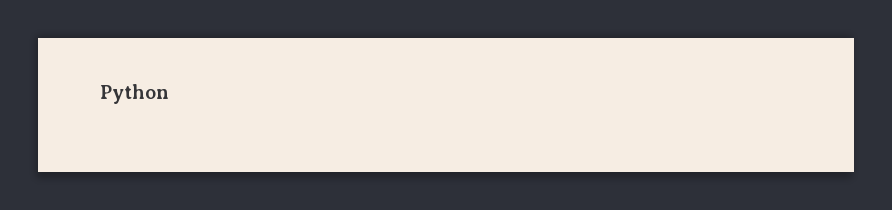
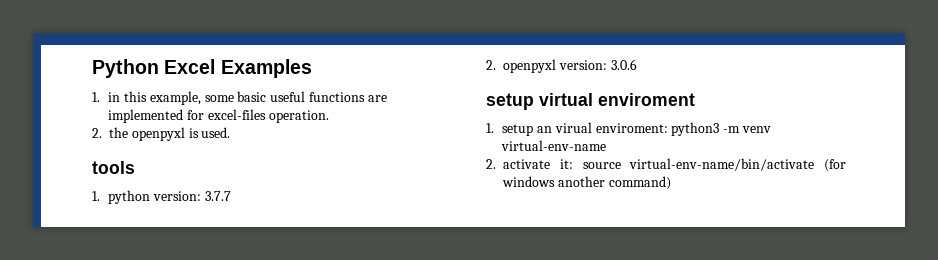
(169, 94) none -> [164,59,312,78] [92,91,387,105] [108,109,329,123] [92,127,231,141] [92,161,135,174] [92,190,231,204] [486,59,637,73] [486,93,695,110] [486,122,771,136] [501,140,607,151] [486,158,846,172] [502,176,671,190] Excel Examples // 1. in this example, some basic useful functions are implemented for excel-files operation. // 2. the openpyxl is used. // tools // 1. python version: 3.7.7 // 2. openpyxl version: 3.0.6 // setup virtual enviroment // 1. setup an virual enviroment: python3 -m venv virtual-env-name // 2. activate it: source virtual-env-name/bin/activate (for windows another command)

